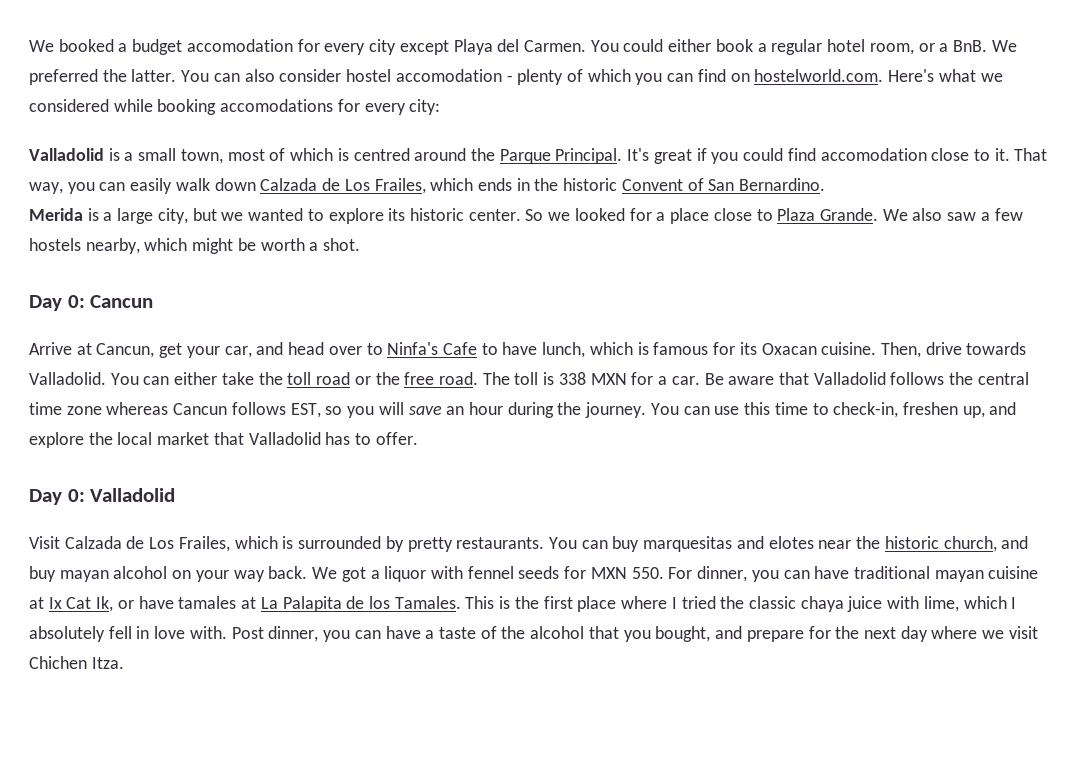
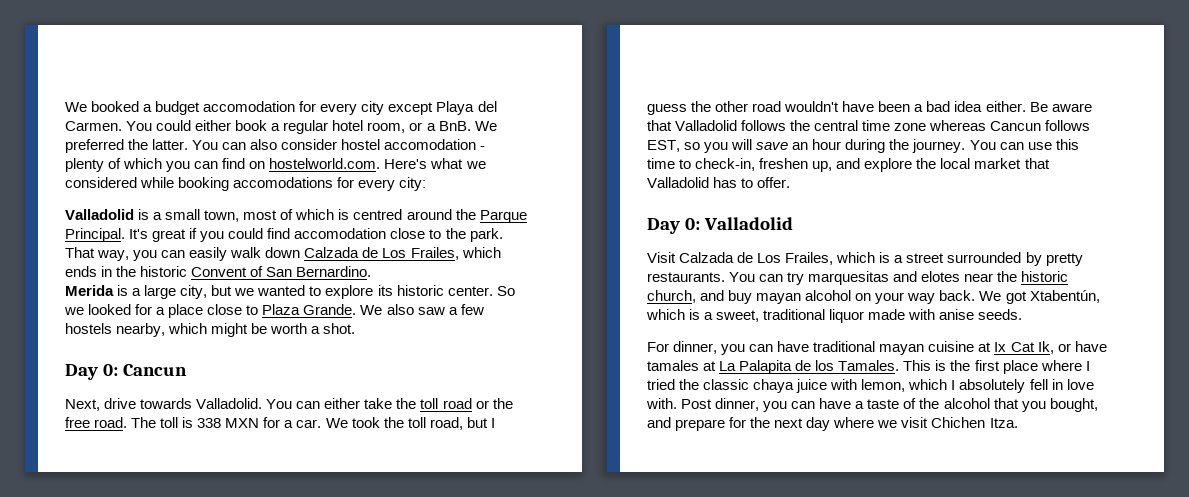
[994,148,1010,161] it. -> [445,228,503,242] the park.
[29,342,921,358] Arrive at Cancun, get your car, and head over to Ninfa's Cafe to have lunch, which is famous for its Oxacan cuisine. Then, -> [65,399,100,411] Next,
(700, 380) none -> [325,417,495,430] [647,101,1026,115] We took the toll road, but I guess the other road wouldn't have been a bad idea either.
(294, 542) none -> [894,253,945,263] a street
[612,536,640,552] buy -> [787,272,805,285] try
[370,566,664,582] a liquor with fennel seeds for MXN 550. -> [1029,290,1100,303] [646,309,1023,323] Xtabentún, which is a sweet, traditional liquor made with anise seeds. //
[923,596,959,612] lime, -> [861,379,906,392] lemon,

